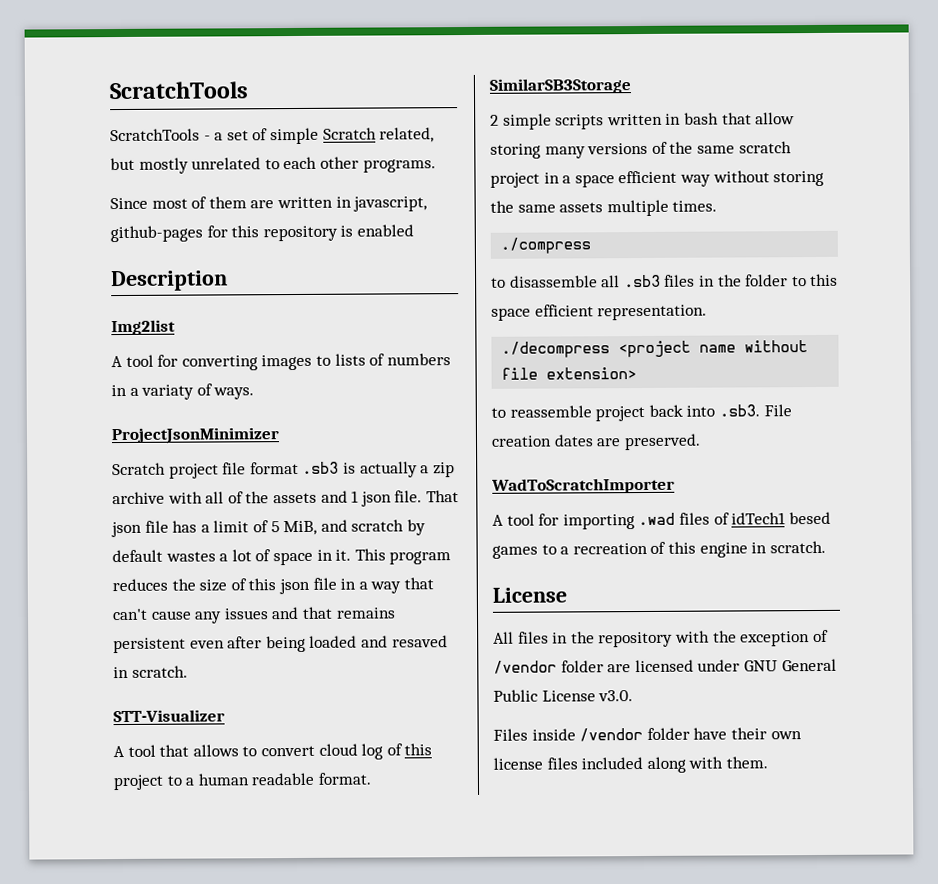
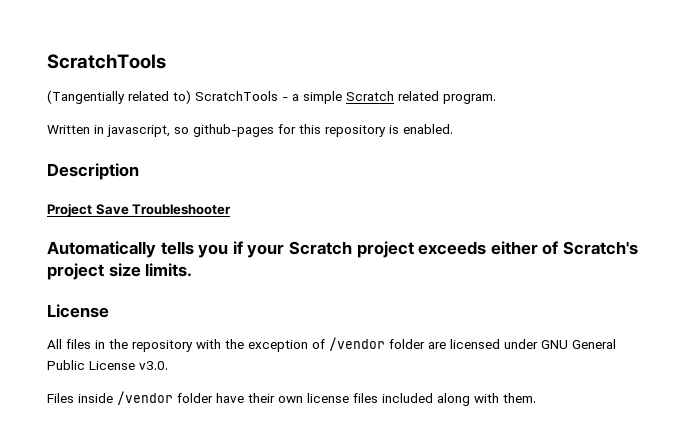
[110,127,435,145] [110,156,436,174] [110,196,333,210] ScratchTools - a set of simple Scratch related, but mostly unrelated to each other programs. // Since most of them are written -> [47,90,496,104] [47,125,90,134] (Tangentially related to) ScratchTools - a simple Scratch related program. // Written
(428, 204) none -> [174,127,189,134] so
[356,224,414,237] enabled -> [403,124,453,134] enabled.
[111,319,176,336] [111,353,451,371] [111,383,255,400] [111,427,280,445] [112,461,455,479] [112,490,459,507] [111,519,426,538] [112,548,452,566] [112,577,434,595] [112,606,396,624] [113,635,448,654] [113,665,188,679] [113,709,225,723] [113,743,433,760] [113,772,371,791] [489,78,631,94] [490,112,796,130] [490,141,792,159] [490,170,825,188] [490,199,718,217] [500,237,592,254] [491,273,839,288] [491,304,708,321] [501,340,809,358] [501,367,638,380] [491,404,792,422] [491,433,701,451] [491,477,675,494] [492,511,831,530] [492,540,826,559] Img2list // A tool for converting images to lists of numbers in a variaty of ways. // ProjectJsonMinimizer // Scratch project file format .sb3 is actually a zip archive with all of the assets and 1 json file. That json file has a limit of 5 MiB, and scratch by default wastes a lot of space in it. This program reduces the size of this json file in a way that can't cause any issues and that remains persistent even after being loaded and resaved in scratch. // STT-Visualizer // A tool that allows to convert cloud log of this project to a human readable format. // SimilarSB3Storage // 2 simple scripts written in bash that allow storing many versions of the same scratch project in a space efficient way without storing the same assets multiple times. // ./compress // to disassemble all .sb3 files in the folder to this space efficient representation. // ./decompress <project name without file extension> // to reassemble project back into .sb3. File creation dates are preserved. // WadToScratchImporter // A tool for importing .wad files of idTech1 besed games to a recreation of this engine in scratch. -> [47,203,232,217] [47,241,638,258] [47,263,193,280] Project Save Troubleshooter // Automatically tells you if your Scratch project exceeds either of Scratch's project size limits.

